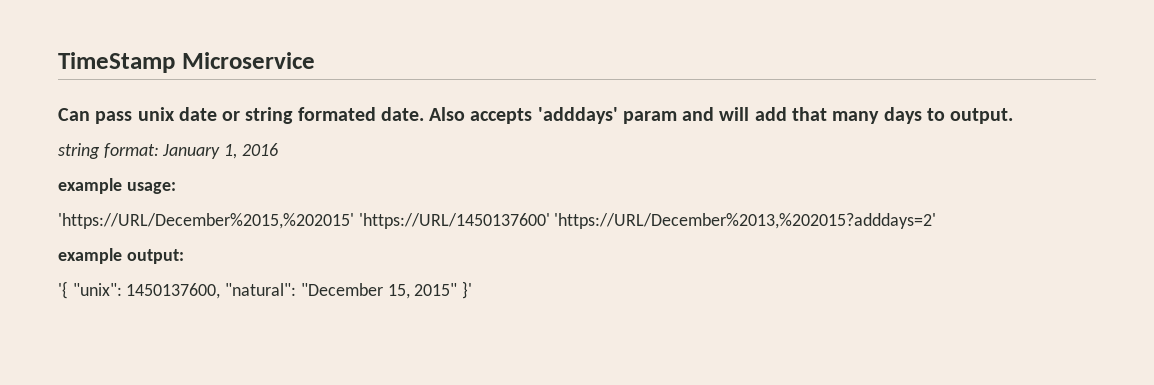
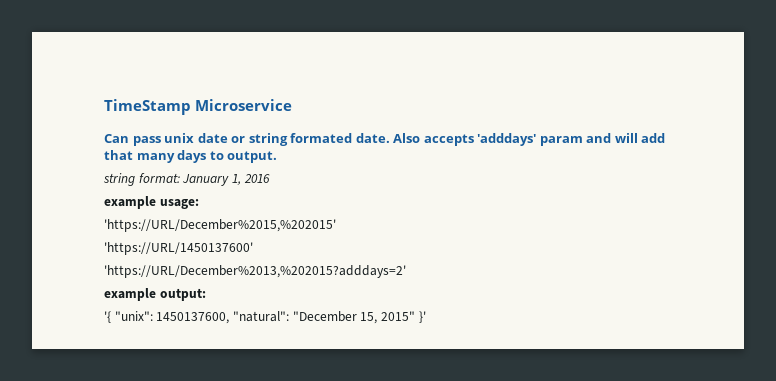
(354, 221) none -> (336, 225) //
(550, 221) none -> (253, 248) //

